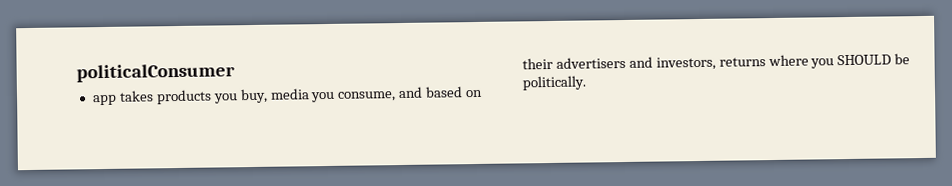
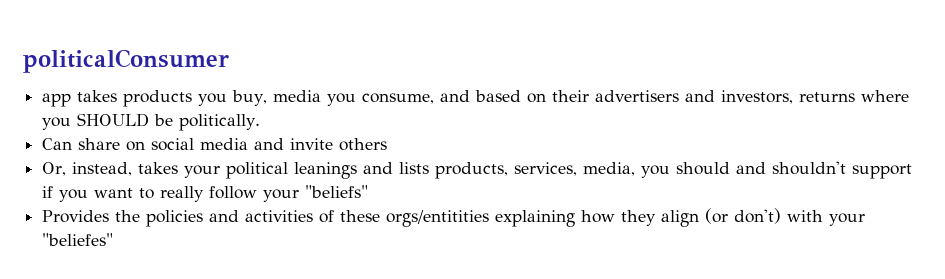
(586, 83) none -> [42,138,388,151] [42,161,913,179] [42,185,369,202] [42,208,866,227] [42,233,114,246] // Can share on social media and invite others // Or, instead, takes your political leanings and lists products, services, media, you should and shouldn't support if you want to really follow your "beliefs" // Provides the policies and activities of these orgs/entitities explaining how they align (or don't) with your "beliefes"

